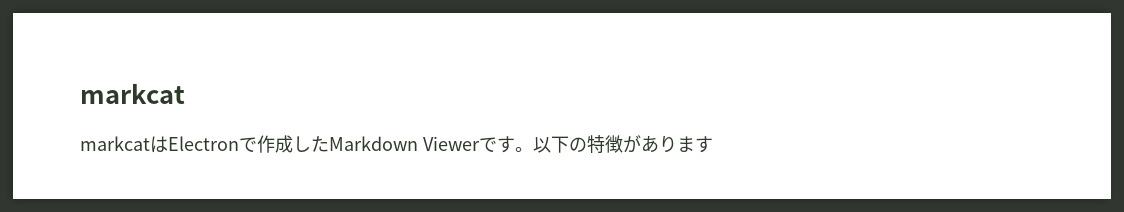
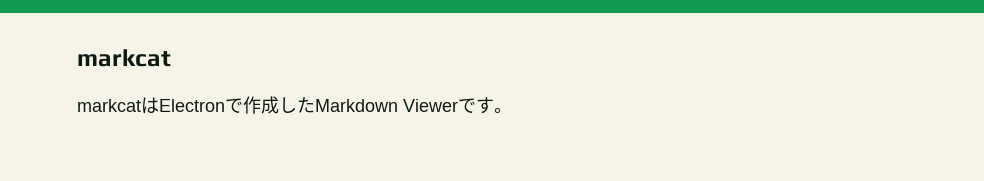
[532,135,713,153] 以下の特徴があります -> (512, 110) none

